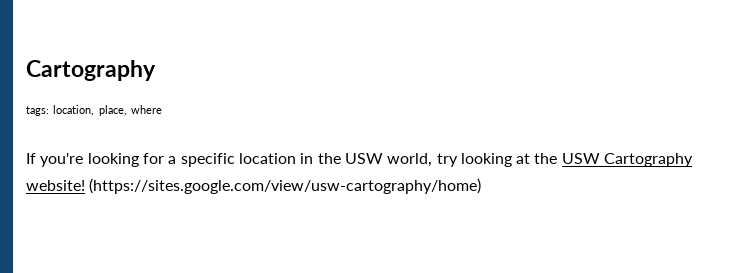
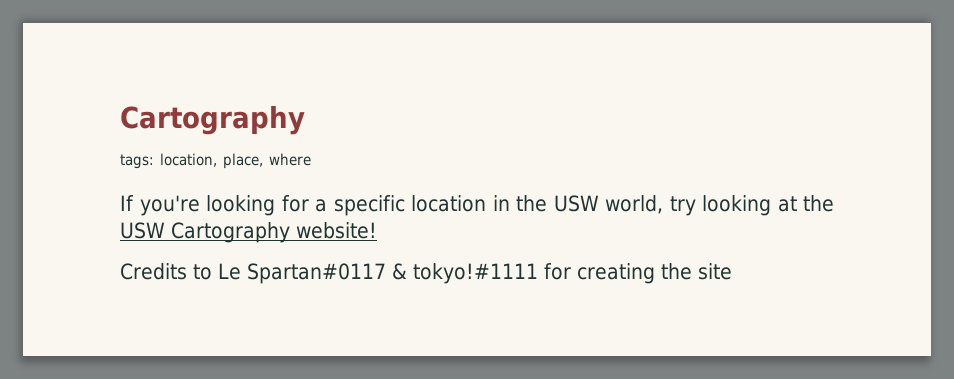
[89,178,482,194] (https://sites.google.com/view/usw-cartography/home) -> [120,263,732,284] // Credits to Le Spartan#0117 & tokyo!#1111 for creating the site

